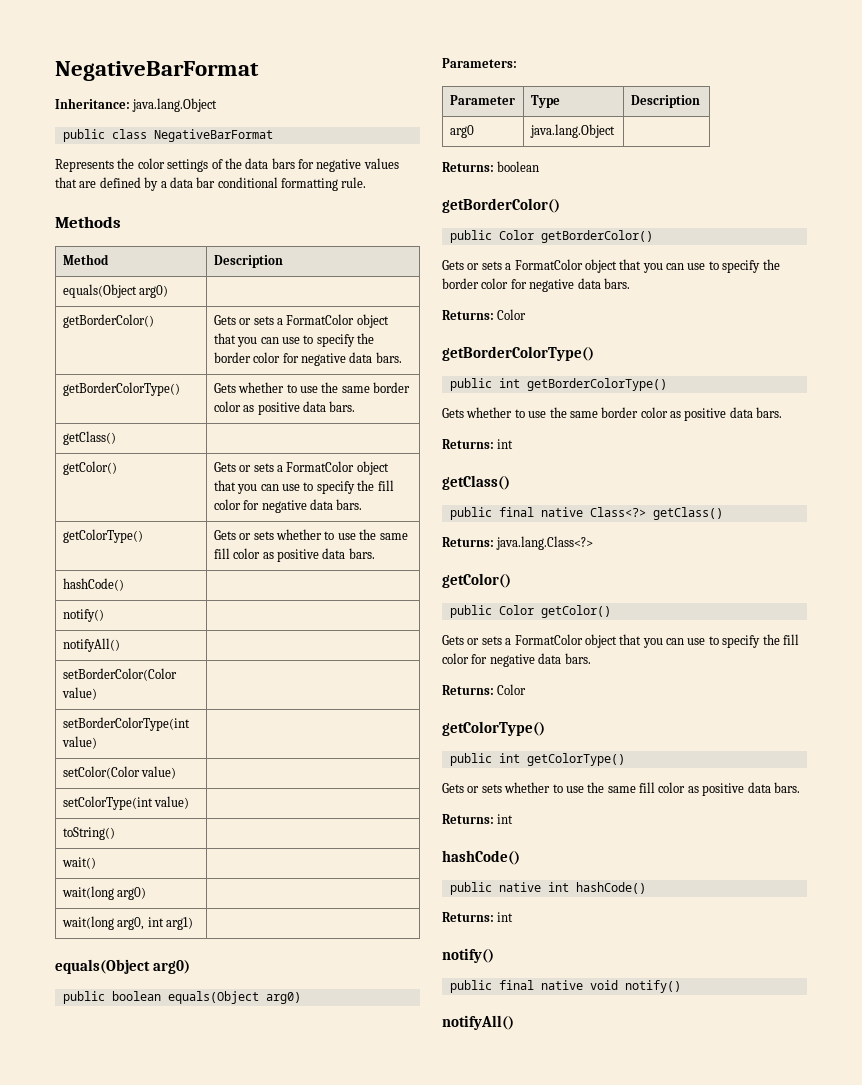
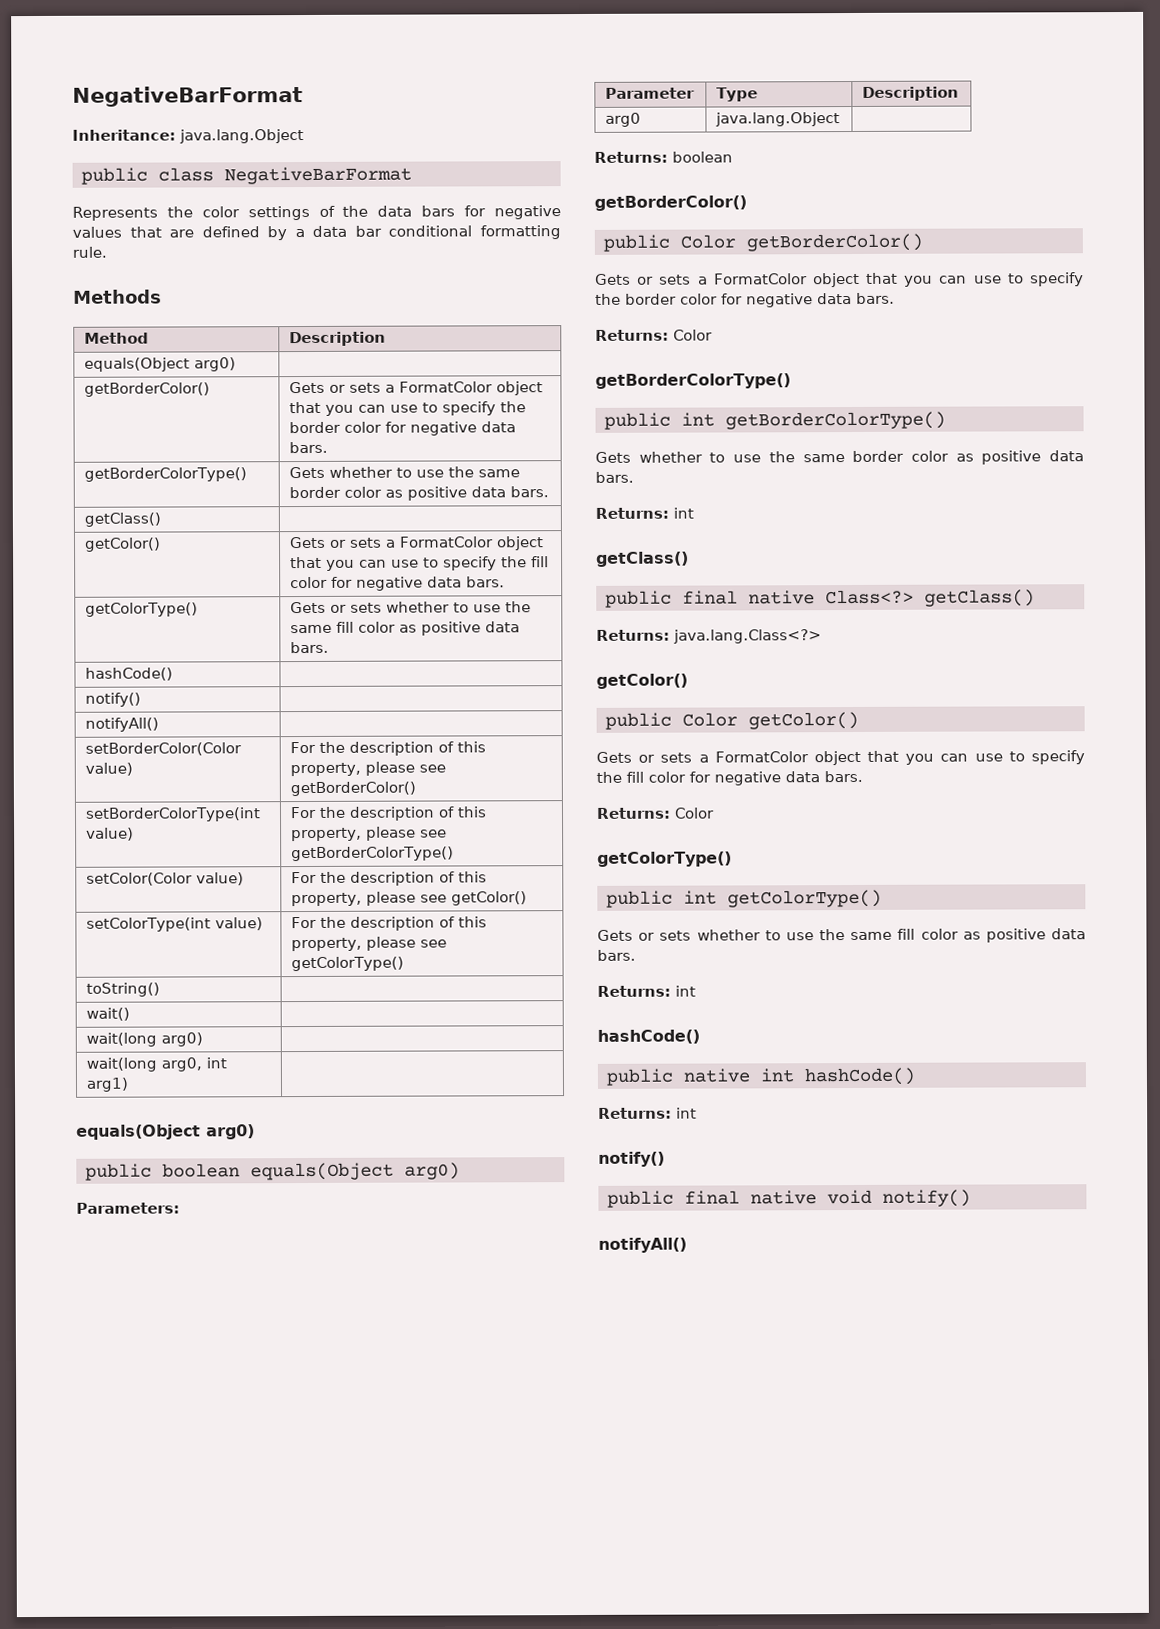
[62,717,190,731] [61,736,97,749] [62,766,177,779] [62,796,190,810] // setBorderColorType(int value) | // setColor(Color value) | // setColorType(int value) | -> [290,741,487,756] [290,761,447,777] [290,781,417,797] [85,807,262,822] [86,827,135,841] [290,806,488,821] [291,826,448,842] [291,846,455,862] [86,872,245,886] [291,871,488,886] [291,891,528,907] [86,917,264,932] [291,916,488,931] [291,936,448,952] [291,956,405,972] For the description of this property, please see getBorderColor() // setBorderColorType(int value) | For the description of this property, please see getBorderColorType() // setColor(Color value) | For the description of this property, please see getColor() // setColorType(int value) | For the description of this property, please see getColorType()

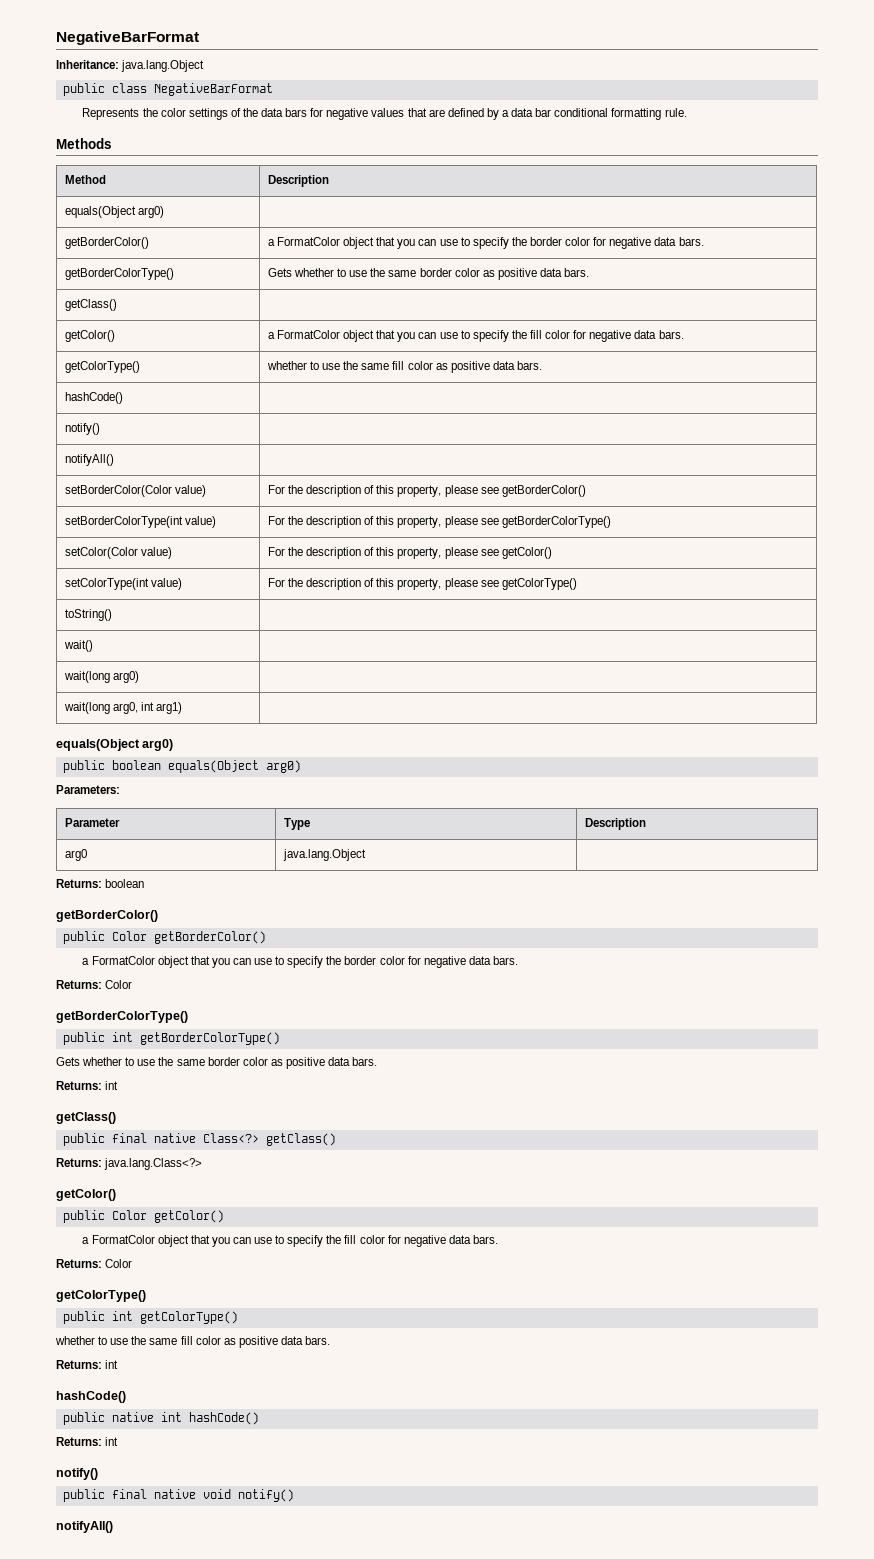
[289,381,382,394] Gets or sets -> (149, 243) none
[289,536,383,549] Gets or sets -> (115, 336) none
[290,601,383,614] Gets or sets -> (140, 367) none
[595,273,692,285] Gets or sets -> (266, 937) none
[596,751,693,763] Gets or sets -> (224, 1216) none
[597,929,692,941] Gets or sets -> (238, 1317) none

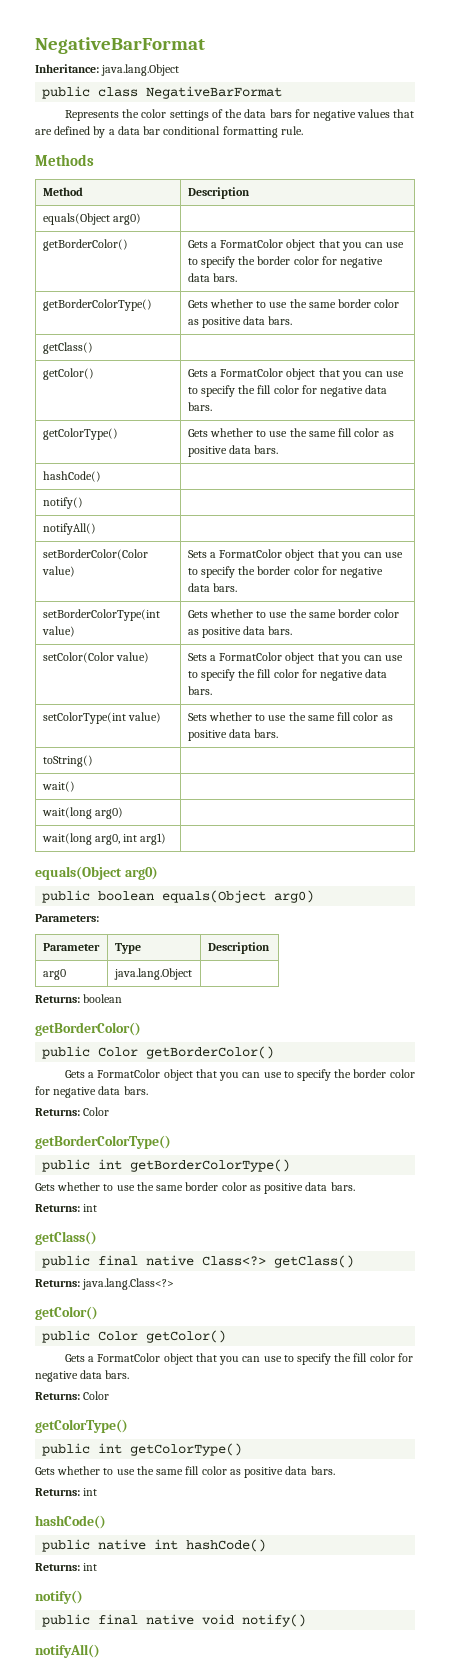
(149, 243) none -> [187,240,208,248] Gets
(115, 336) none -> [187,369,208,377] Gets
(140, 367) none -> [187,429,208,437] Gets
[267,485,586,497] [64,516,217,528] [267,516,611,528] [64,547,173,559] [267,547,552,559] [64,578,183,590] [267,578,577,590] For the description of this property, please see getBorderColor() // setBorderColorType(int value) | For the description of this property, please see getBorderColorType() // setColor(Color value) | For the description of this property, please see getColor() // setColorType(int value) | For the description of this property, please see getColorType() -> [187,549,404,561] [187,566,384,578] [187,583,237,592] [42,609,160,621] [41,626,75,637] [187,609,400,618] [187,626,293,638] [42,652,149,663] [187,652,404,664] [187,669,388,681] [187,686,212,695] [42,712,161,724] [187,712,393,721] [187,729,279,741] Sets a FormatColor object that you can use to specify the border color for negative data bars. // setBorderColorType(int value) | Gets whether to use the same border color as positive data bars. // setColor(Color value) | Sets a FormatColor object that you can use to specify the fill color for negative data bars. // setColorType(int value) | Sets whether to use the same fill color as positive data bars.
(266, 937) none -> [64,1070,85,1078] Gets
(224, 1216) none -> [64,1354,85,1362] Gets
(238, 1317) none -> [35,1467,55,1475] Gets

